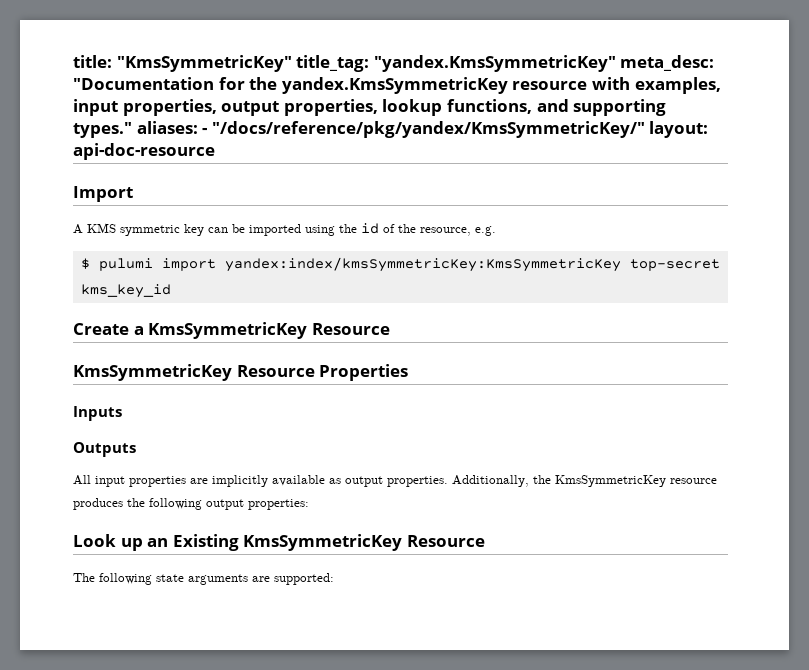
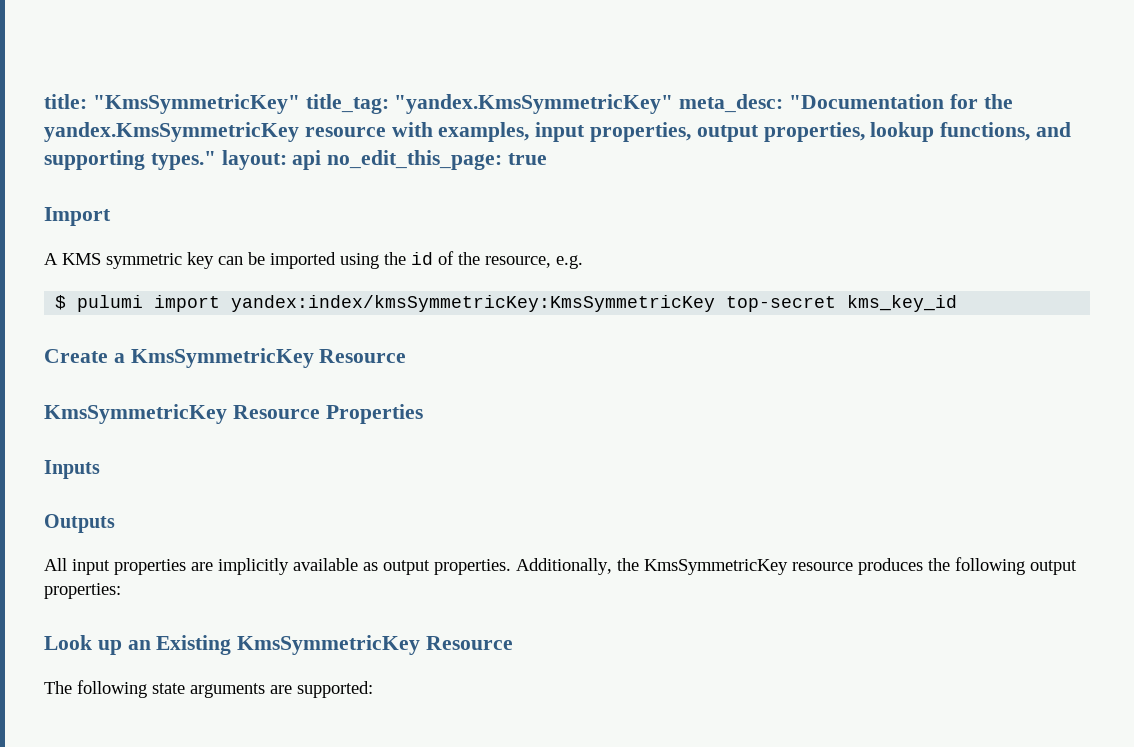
[136,121,709,138] [73,143,215,160] aliases: - "/docs/reference/pkg/yandex/KmsSymmetricKey/" layout: api-doc-resource -> [221,150,548,170] layout: api no_edit_this_page: true

